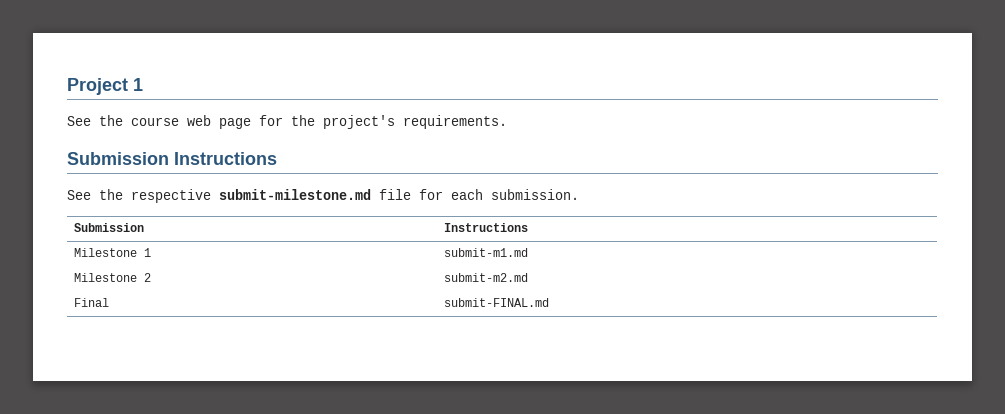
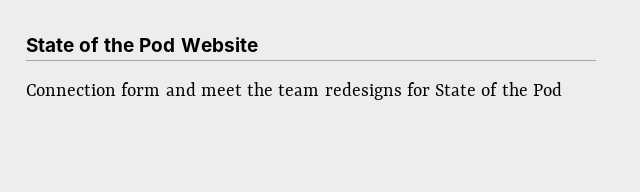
[67,78,143,95] [67,115,507,129] [67,152,277,165] [67,189,579,203] [73,223,144,232] [443,223,528,232] [73,248,151,257] [443,248,528,257] [73,273,151,282] [443,273,528,282] [73,298,109,307] [443,298,549,307] Project 1 // See the course web page for the project's requirements. // Submission Instructions // See the respective submit-milestone.md file for each submission. // Submission | Instructions // Milestone 1 | submit-m1.md // Milestone 2 | submit-m2.md // Final | submit-FINAL.md -> [26,37,258,52] [26,82,562,100] State of the Pod Website // Connection form and meet the team redesigns for State of the Pod

